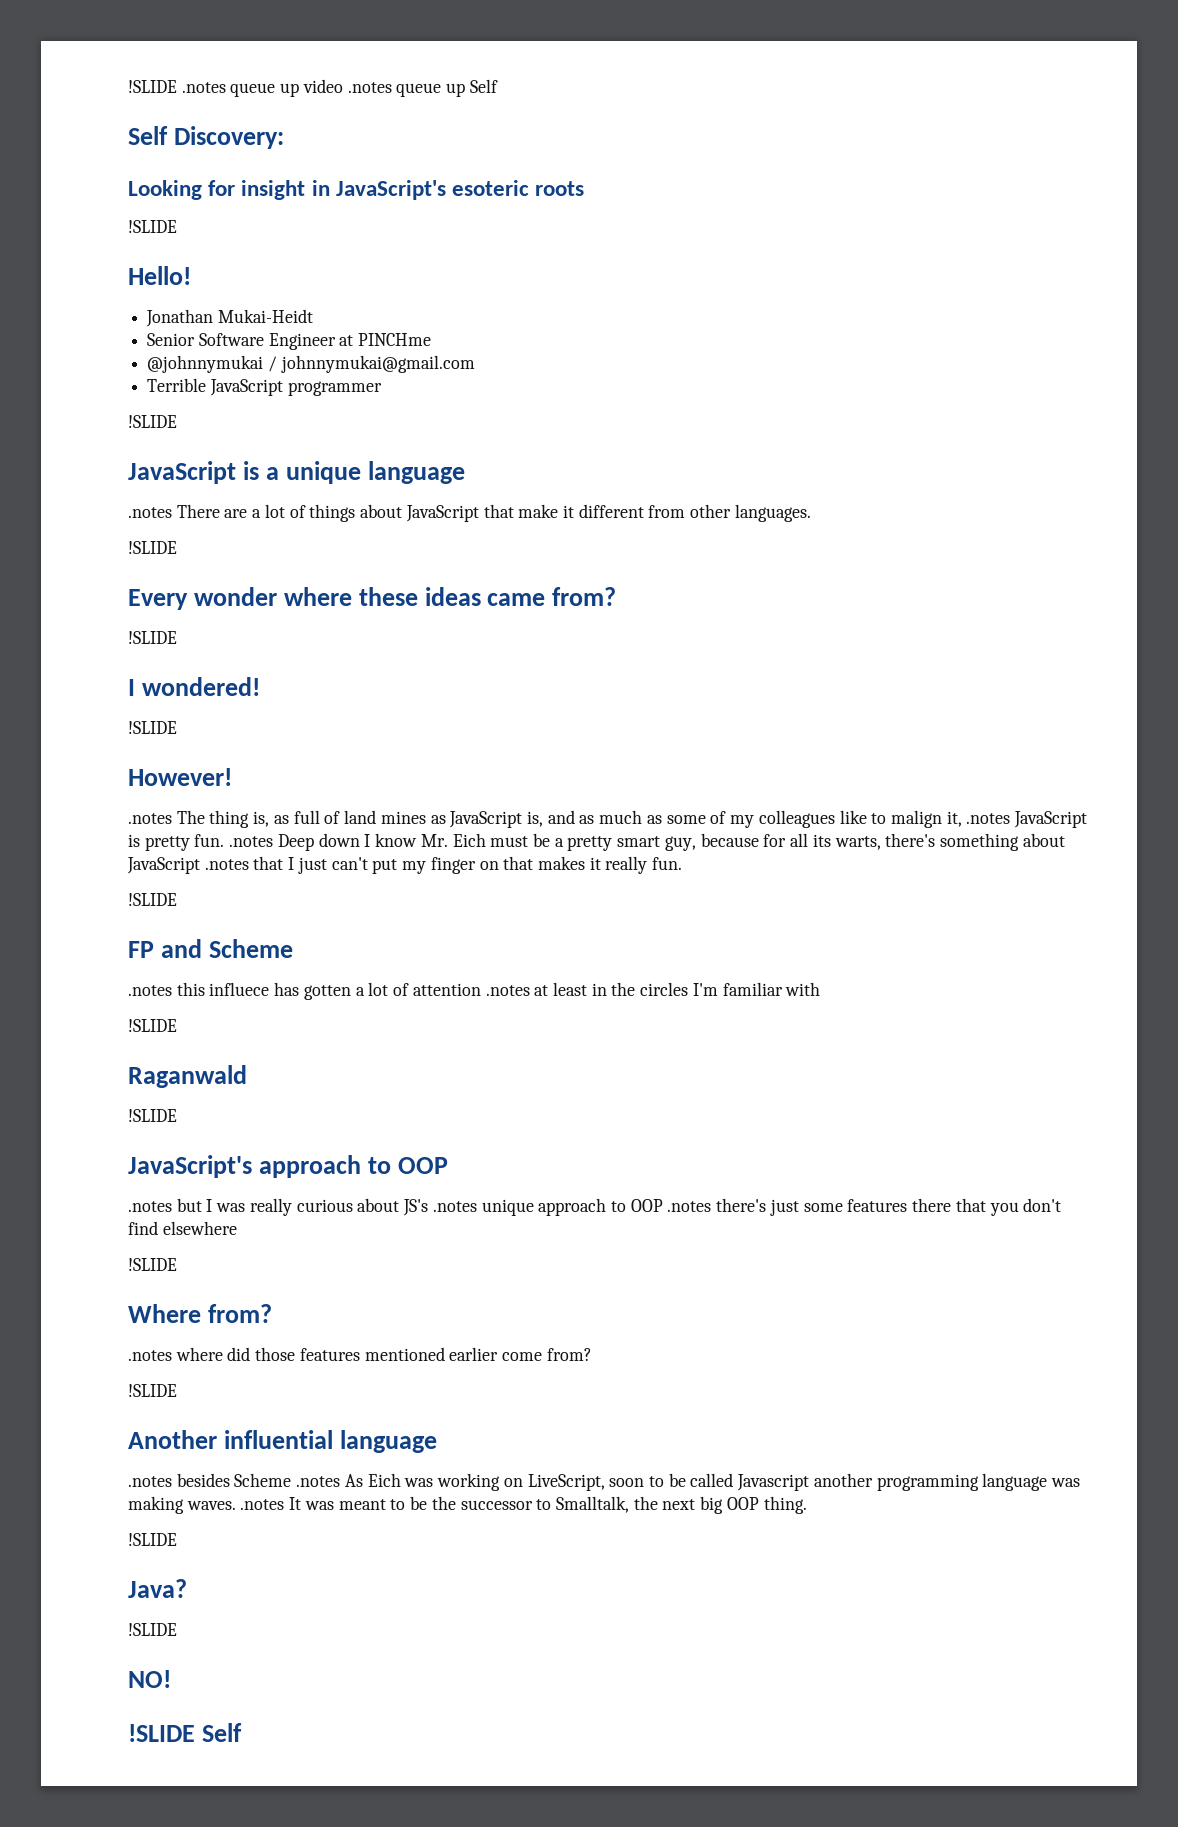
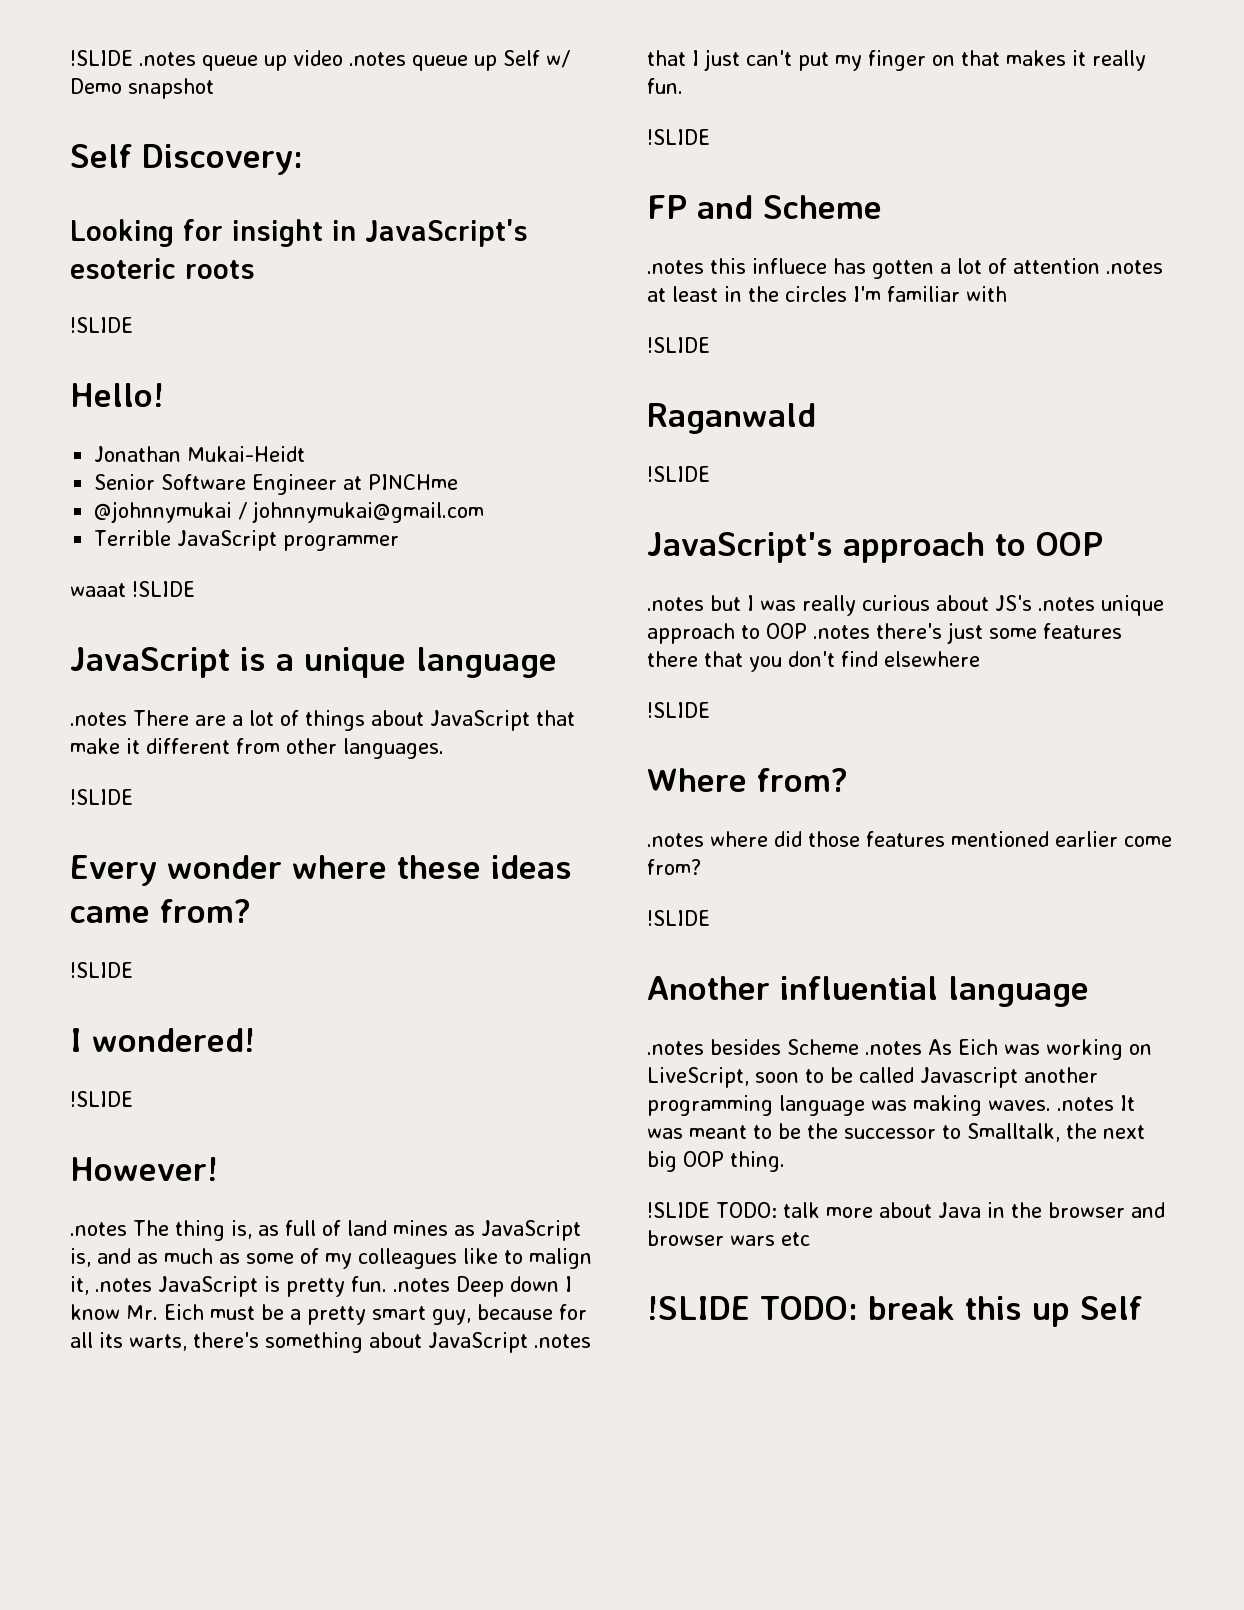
(498, 86) none -> [546,50,570,68] [70,78,214,99] w/ Demo snapshot
(382, 388) none -> [70,583,126,597] waaat
[128,1579,187,1598] [128,1623,177,1636] [128,1670,171,1688] [128,1724,195,1742] // Java? // !SLIDE // NO! // !SLIDE -> [716,1202,1165,1218] [647,1230,810,1246] [647,1296,1070,1327] TODO: talk more about Java in the browser and browser wars etc // !SLIDE TODO: break this up

